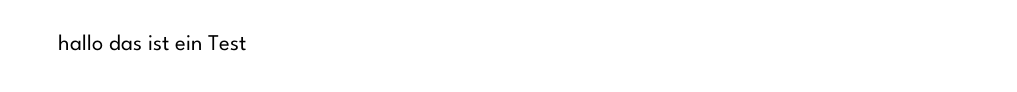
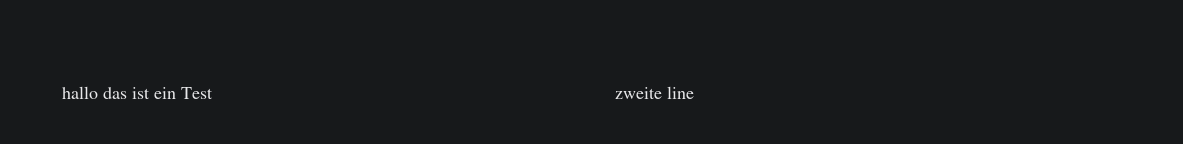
(247, 43) none -> [615,86,694,99] // zweite line

